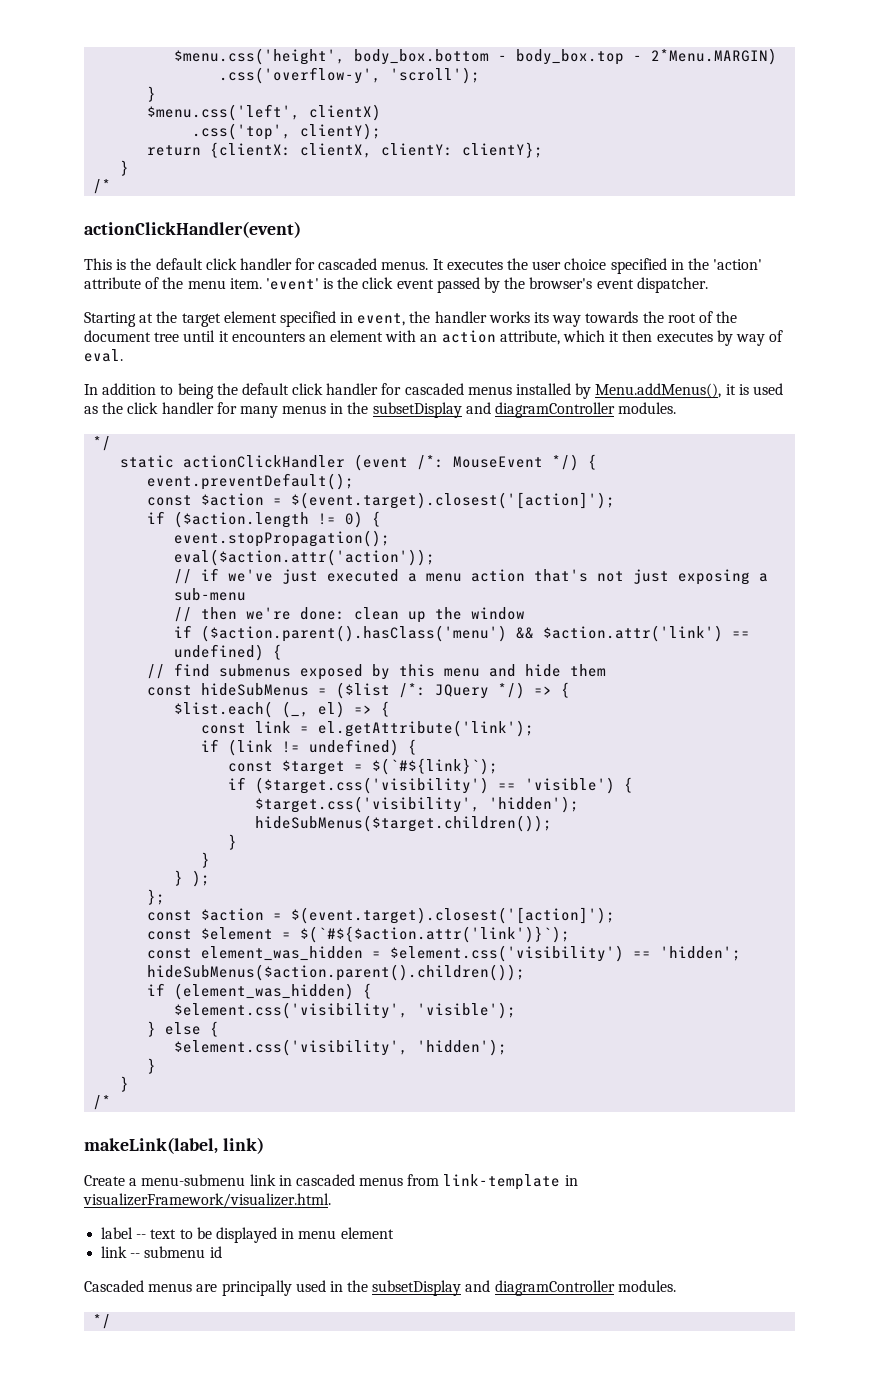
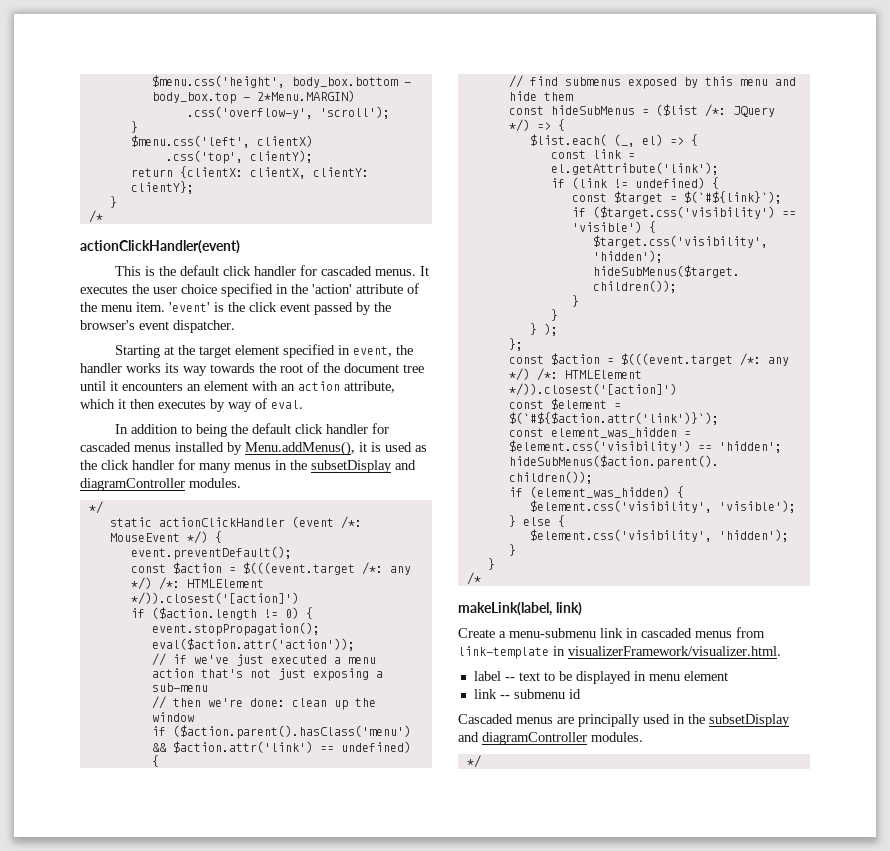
[291,492,616,509] $(event.target).closest('[action]'); -> [242,562,411,575] [130,577,264,590] [130,592,299,605] $(((event.target /*: any */) /*: HTMLElement */)).closest('[action]')
[291,907,616,924] $(event.target).closest('[action]'); -> [620,353,789,366] [508,368,642,381] [508,383,677,396] $(((event.target /*: any */) /*: HTMLElement */)).closest('[action]')

